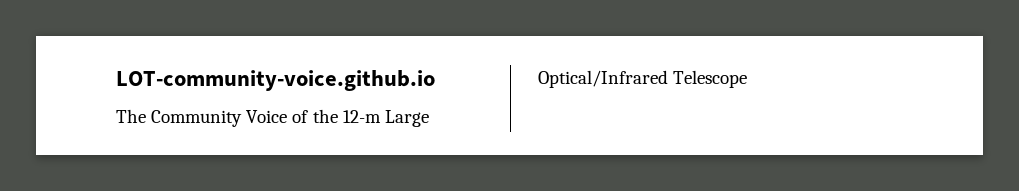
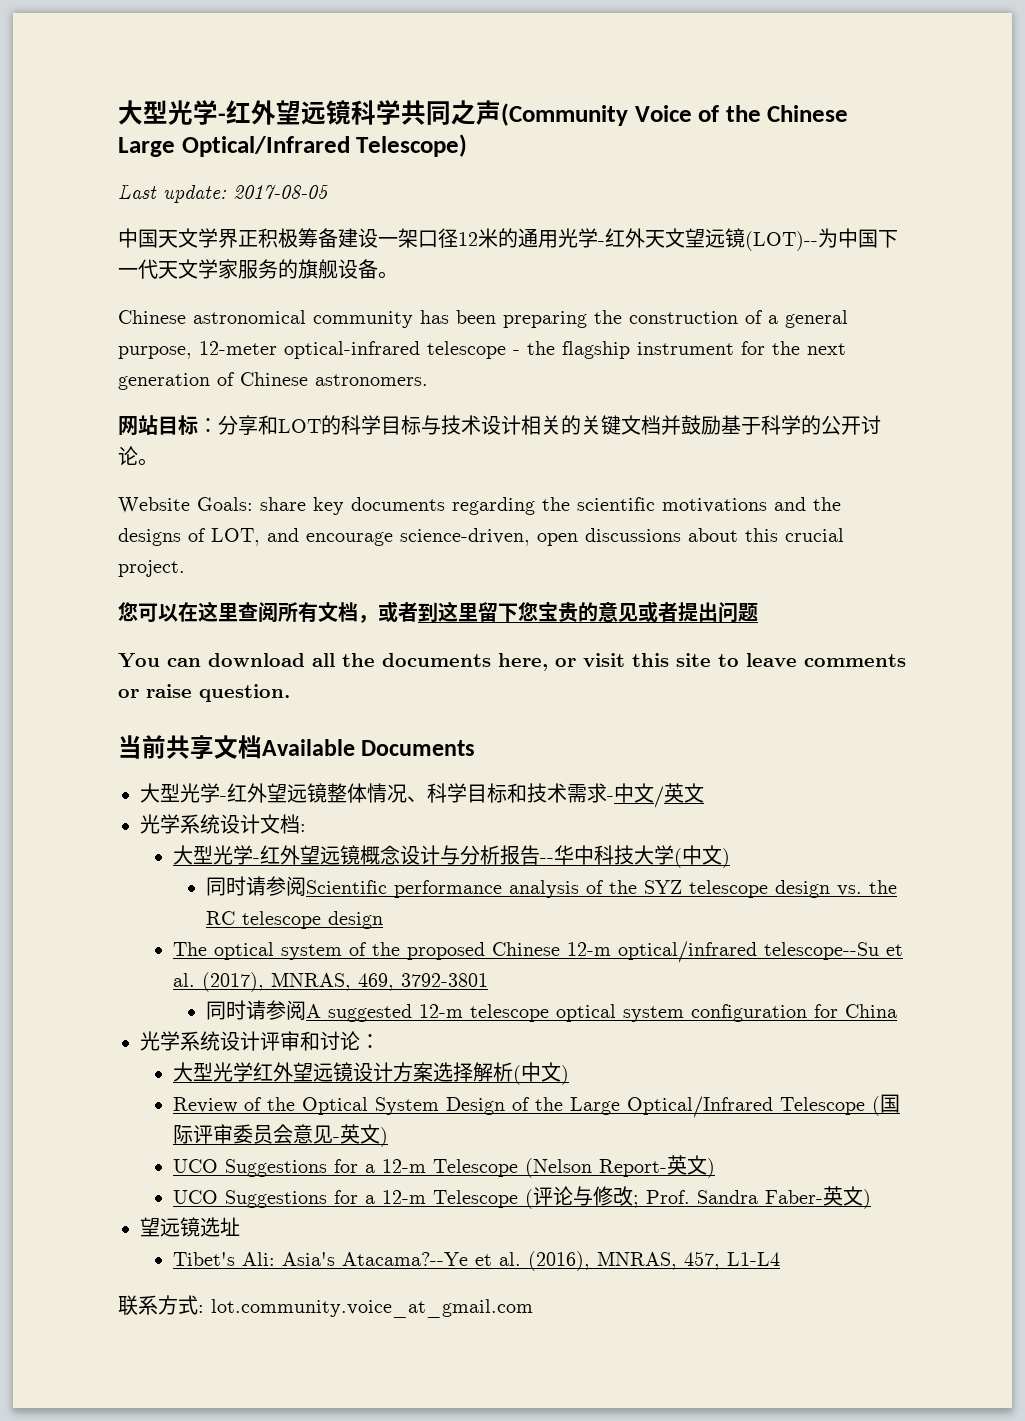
[116,70,435,91] [116,109,429,127] [538,70,748,88] LOT-community-voice.github.io // The Community Voice of the 12-m Large Optical/Infrared Telescope -> [118,100,849,126] [118,134,468,157] [118,184,329,203] [118,228,898,251] [118,259,398,279] [118,310,848,328] [118,341,846,359] [118,372,428,390] [118,415,881,436] [118,446,158,466] [118,497,841,515] [118,528,844,546] [118,560,185,577] [118,601,758,623] [118,653,906,671] [118,684,290,702] [118,735,476,759] [140,783,704,808] [140,814,306,834] [172,845,730,868] [205,876,897,898] [205,911,383,929] [172,941,903,963] [172,972,488,992] [205,1000,897,1022] [140,1031,380,1051] [172,1062,569,1085] [172,1094,900,1118] [172,1124,388,1147] [172,1155,715,1178] [172,1186,871,1209] [140,1217,240,1237] [172,1251,780,1271] [118,1295,533,1318] 大型光学-红外望远镜科学共同之声(Community Voice of the Chinese Large Optical/Infrared Telescope) // Last update: 2017-08-05 // 中国天文学界正积极筹备建设一架口径12米的通用光学-红外天文望远镜(LOT)--为中国下一代天文学家服务的旗舰设备。 // Chinese astronomical community has been preparing the construction of a general purpose, 12-meter optical-infrared telescope - the flagship instrument for the next generation of Chinese astronomers. // 网站目标：分享和LOT的科学目标与技术设计相关的关键文档并鼓励基于科学的公开讨论。 // Website Goals: share key documents regarding the scientific motivations and the designs of LOT, and encourage science-driven, open discussions about this crucial project. // 您可以在这里查阅所有文档，或者到这里留下您宝贵的意见或者提出问题 // You can download all the documents here, or visit this site to leave comments or raise question. // 当前共享文档Available Documents // 大型光学-红外望远镜整体情况、科学目标和技术需求-中文/英文 // 光学系统设计文档: // 大型光学-红外望远镜概念设计与分析报告--华中科技大学(中文) // 同时请参阅Scientific performance analysis of the SYZ telescope design vs. the RC telescope design // The optical system of the proposed Chinese 12-m optical/infrared telescope--Su et al. (2017), MNRAS, 469, 3792-3801 // 同时请参阅A suggested 12-m telescope optical system configuration for China // 光学系统设计评审和讨论： // 大型光学红外望远镜设计方案选择解析(中文) // Review of the Optical System Design of the Large Optical/Infrared Telescope (国际评审委员会意见-英文) // UCO Suggestions for a 12-m Telescope (Nelson Report-英文) // UCO Suggestions for a 12-m Telescope (评论与修改; Prof. Sandra Faber-英文) // 望远镜选址 // Tibet's Ali: Asia's Atacama?--Ye et al. (2016), MNRAS, 457, L1-L4 // 联系方式: lot.community.voice_at_gmail.com

